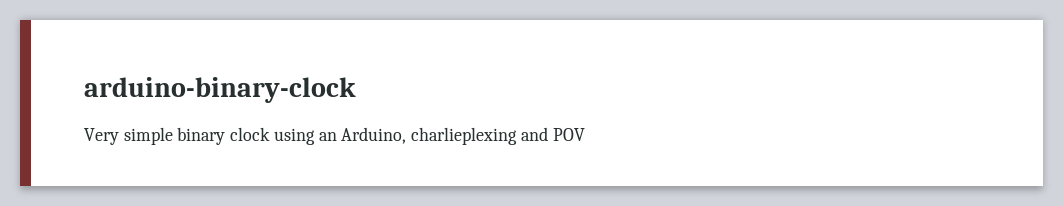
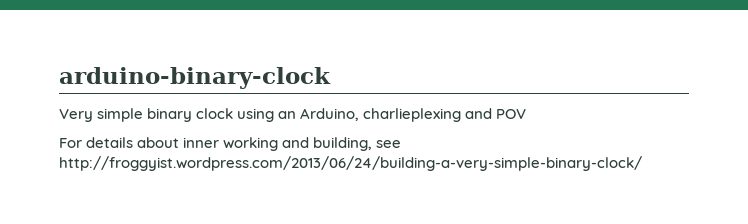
(585, 134) none -> [59,137,402,151] [59,156,642,171] // For details about inner working and building, see http://froggyist.wordpress.com/2013/06/24/building-a-very-simple-binary-clock/

